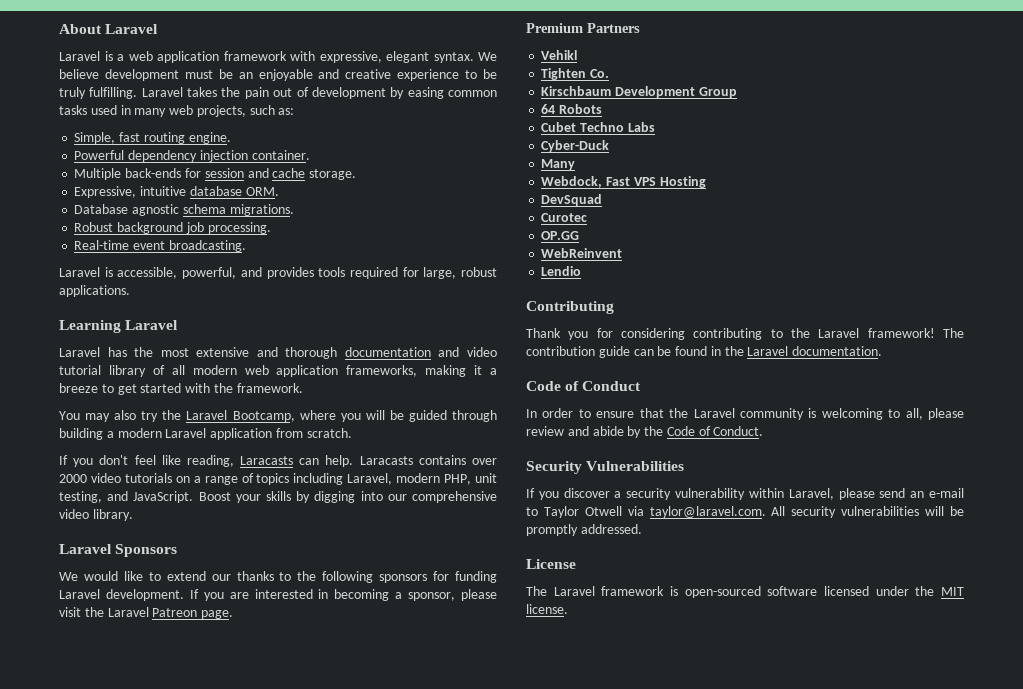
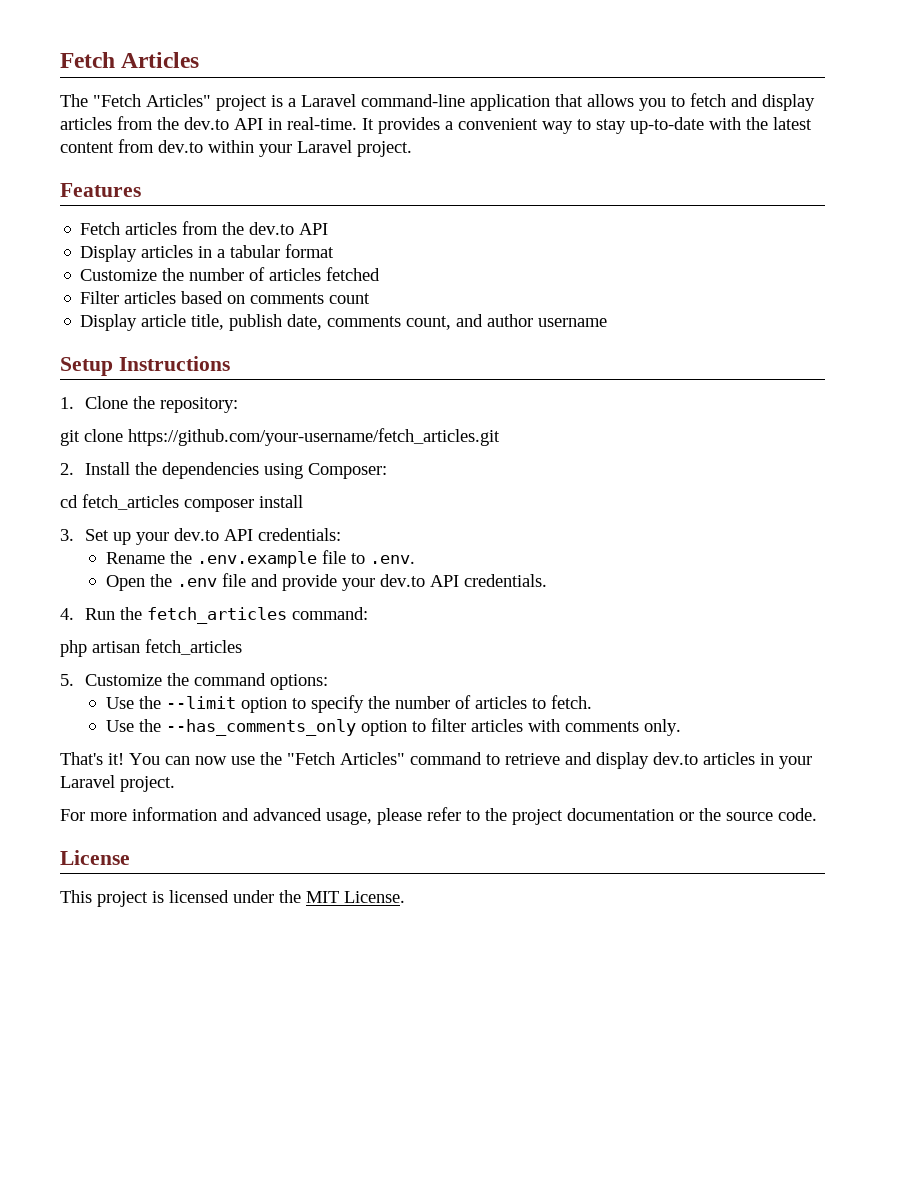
[59,24,159,34] [59,51,497,63] [59,69,497,81] [59,87,498,99] [59,105,295,117] [74,132,231,144] [74,150,310,162] [74,168,357,180] [74,186,279,198] [74,204,294,216] [74,222,271,234] [74,240,246,252] [59,267,497,279] [59,285,130,297] [59,320,179,333] [59,347,497,359] [59,365,497,377] [59,383,303,395] [59,410,497,422] [59,428,352,440] [59,455,497,467] [59,473,497,485] [59,491,497,503] [59,509,133,521] [59,544,178,557] [59,571,498,583] [59,589,497,601] [59,607,234,619] [526,23,640,33] [541,50,578,60] [541,68,610,80] [541,86,737,98] [541,104,603,114] [541,122,655,132] [541,140,610,152] [541,159,576,170] [541,176,706,188] [541,194,603,206] [541,213,588,222] [541,231,580,240] [541,248,623,258] [541,266,582,276] [526,301,614,314] [526,328,964,340] [526,346,883,358] [526,381,642,391] [526,408,964,420] [526,426,764,438] [526,461,685,474] [526,488,964,500] [526,506,965,518] [526,524,642,536] [526,559,576,569] [526,586,818,598] About Laravel // Laravel is a web application framework with expressive, elegant syntax. We believe development must be an enjoyable and creative experience to be truly fulfilling. Laravel takes the pain out of development by easing common tasks used in many web projects, such as: // Simple, fast routing engine. // Powerful dependency injection container. // Multiple back-ends for session and cache storage. // Expressive, intuitive database ORM. // Database agnostic schema migrations. // Robust background job processing. // Real-time event broadcasting. // Laravel is accessible, powerful, and provides tools required for large, robust applications. // Learning Laravel // Laravel has the most extensive and thorough documentation and video tutorial library of all modern web application frameworks, making it a breeze to get started with the framework. // You may also try the Laravel Bootcamp, where you will be guided through building a modern Laravel application from scratch. // If you don't feel like reading, Laracasts can help. Laracasts contains over 2000 video tutorials on a range of topics including Laravel, modern PHP, unit testing, and JavaScript. Boost your skills by digging into our comprehensive video library. // Laravel Sponsors // We would like to extend our thanks to the following sponsors for funding Laravel development. If you are interested in becoming a sponsor, please visit the Laravel Patreon page. // Premium Partners // Vehikl // Tighten Co. // Kirschbaum Development Group // 64 Robots // Cubet Techno Labs // Cyber-Duck // Many // Webdock, Fast VPS Hosting // DevSquad // Curotec // OP.GG // WebReinvent // Lendio // Contributing // Thank you for considering contributing to the Laravel framework! The contribution guide can be found in the Laravel documentation. // Code of Conduct // In order to ensure that the Laravel community is welcoming to all, please review and abide by the Code of Conduct. // Security Vulnerabilities // If you discover a security vulnerability within Laravel, please send an e-mail to Taylor Otwell via taylor@laravel.com. All security vulnerabilities will be promptly addressed. // License // The Laravel framework is open-sourced software -> [60,52,200,68] [60,93,815,111] [60,116,812,134] [60,139,412,157] [60,183,141,197] [80,221,329,235] [80,244,335,262] [80,267,381,281] [80,291,371,304] [80,314,608,331] [60,356,230,376] [60,396,239,413] [60,428,500,446] [60,462,388,479] [60,494,303,512] [60,528,342,545] [105,550,415,568] [105,573,547,591] [60,607,369,624] [60,639,242,657] [60,673,329,690] [105,695,592,713] [105,718,681,736] [60,752,812,769] [60,775,175,792] [60,807,817,825] [60,850,130,865] [60,890,164,907] Fetch Articles // The "Fetch Articles" project is a Laravel command-line application that allows you to fetch and display articles from the dev.to API in real-time. It provides a convenient way to stay up-to-date with the latest content from dev.to within your Laravel project. // Features // Fetch articles from the dev.to API // Display articles in a tabular format // Customize the number of articles fetched // Filter articles based on comments count // Display article title, publish date, comments count, and author username // Setup Instructions // 1. Clone the repository: // git clone https://github.com/your-username/fetch_articles.git // 2. Install the dependencies using Composer: // cd fetch_articles composer install // 3. Set up your dev.to API credentials: // Rename the .env.example file to .env. // Open the .env file and provide your dev.to API credentials. // 4. Run the fetch_articles command: // php artisan fetch_articles // 5. Customize the command options: // Use the --limit option to specify the number of articles to fetch. // Use the --has_comments_only option to filter articles with comments only. // That's it! You can now use the "Fetch Articles" command to retrieve and display dev.to articles in your Laravel project. // For more information and advanced usage, please refer to the project documentation or the source code. // License // This project is
[526,604,568,614] license. -> [344,891,405,903] License.

